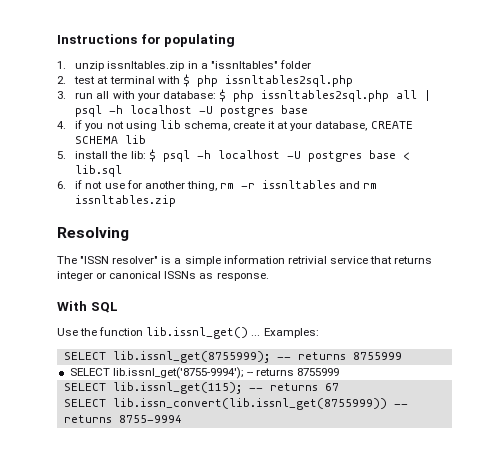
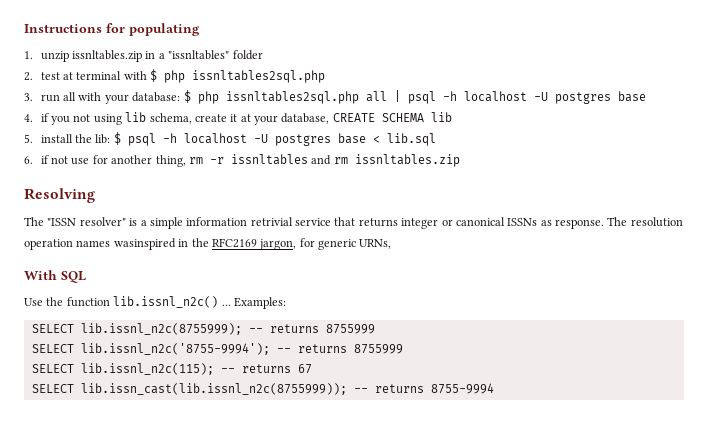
(269, 276) none -> [607,217,683,227] [24,238,392,250] The resolution operation names wasinspired in the RFC2169 jargon, for generic URNs,
[146,327,249,339] lib.issnl_get() -> [113,296,219,308] lib.issnl_n2c()
[112,351,402,363] [69,367,340,379] [63,382,242,394] lib.issnl_get(8755999); -- returns 8755999 // SELECT lib.issnl_get('8755-9994'); -- returns 8755999 // SELECT lib.issnl_get(115); -> [80,323,375,335] [31,343,403,355] [31,363,214,375] lib.issnl_n2c(8755999); -- returns 8755999 // SELECT lib.issnl_n2c('8755-9994'); -- returns 8755999 // SELECT lib.issnl_n2c(115);
[112,398,387,410] lib.issn_convert(lib.issnl_get(8755999)) -> [80,383,347,395] lib.issn_cast(lib.issnl_n2c(8755999));

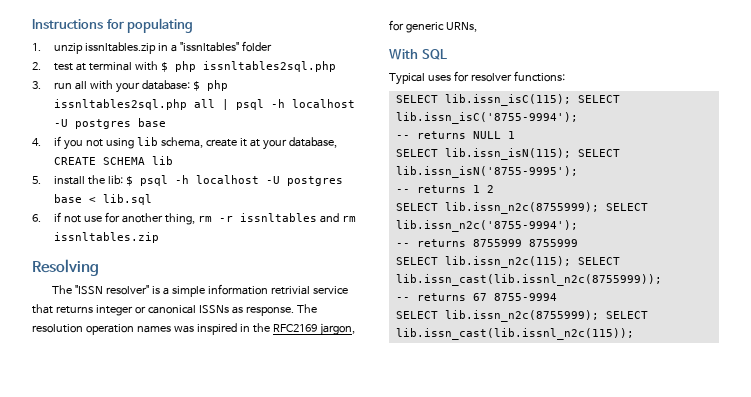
[113,238,176,250] wasinspired -> [173,323,237,335] was inspired
[24,296,286,309] [31,323,375,335] [31,343,403,355] [31,363,214,375] Use the function lib.issnl_n2c() ... Examples: // SELECT lib.issnl_n2c(8755999); -- returns 8755999 // SELECT lib.issnl_n2c('8755-9994'); -- returns 8755999 // SELECT lib.issnl_n2c(115); -> [389,71,565,85] [395,94,620,106] [395,112,578,124] [395,131,515,139] [395,148,620,160] [395,166,578,178] [395,185,494,193] [395,202,648,214] [395,220,578,232] [395,239,578,247] [395,256,620,268] [395,274,662,286] Typical uses for resolver functions: // SELECT lib.issn_isC(115); SELECT lib.issn_isC('8755-9994'); // -- returns NULL 1 // SELECT lib.issn_isN(115); SELECT lib.issn_isN('8755-9995'); // -- returns 1 2 // SELECT lib.issn_n2c(8755999); SELECT lib.issn_n2c('8755-9994'); // -- returns 8755999 8755999 // SELECT lib.issn_n2c(115); SELECT lib.issn_cast(lib.issnl_n2c(8755999)); //
[31,383,494,395] // SELECT lib.issn_cast(lib.issnl_n2c(8755999)); -- returns 8755-9994 -> [493,293,557,301] [395,310,648,322] [395,328,634,340] 8755-9994 // SELECT lib.issn_n2c(8755999); SELECT lib.issn_cast(lib.issnl_n2c(115));

